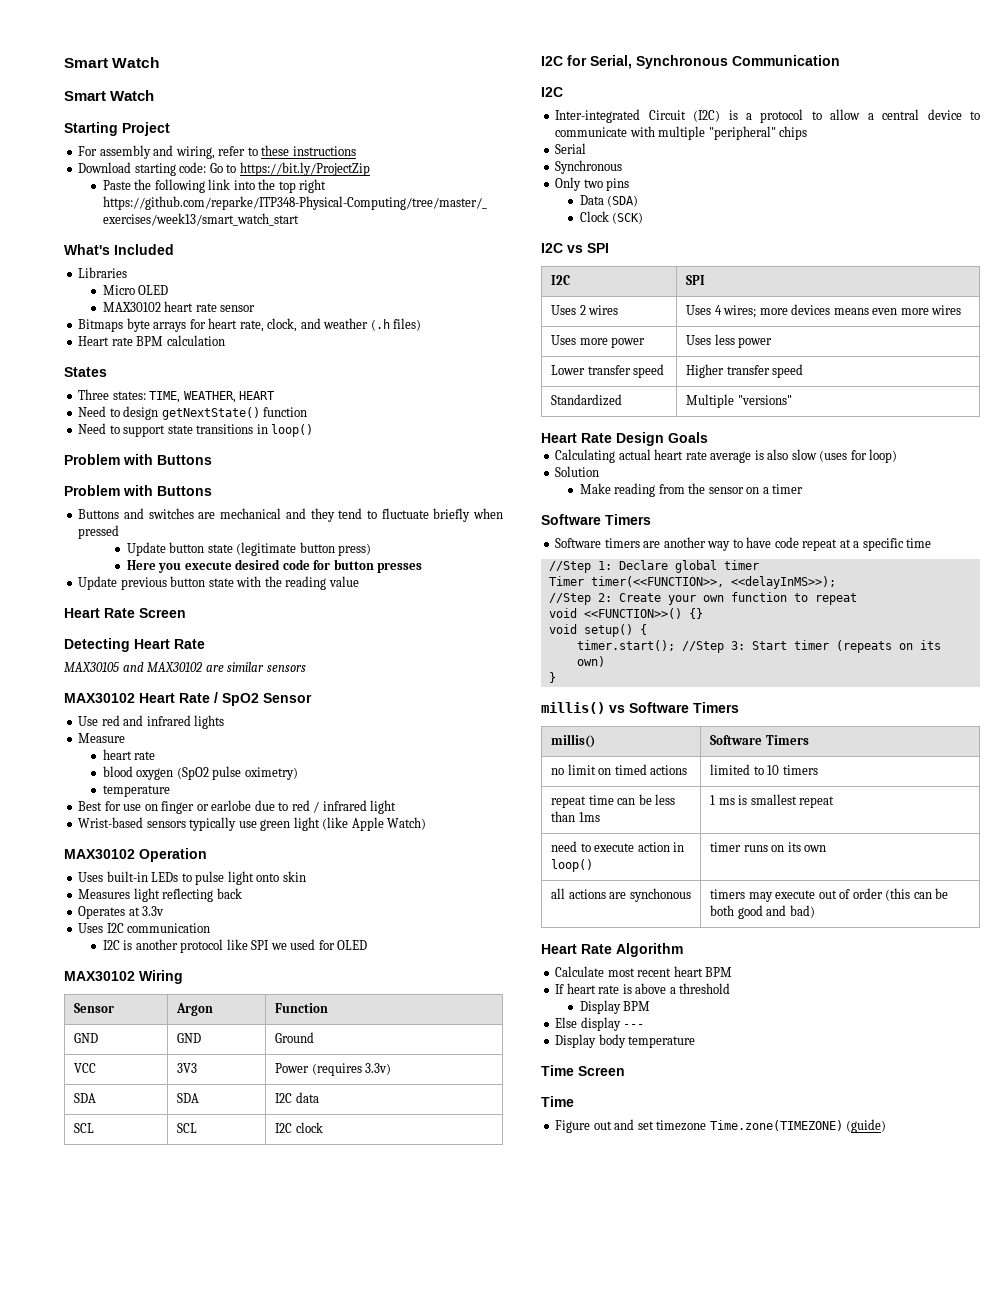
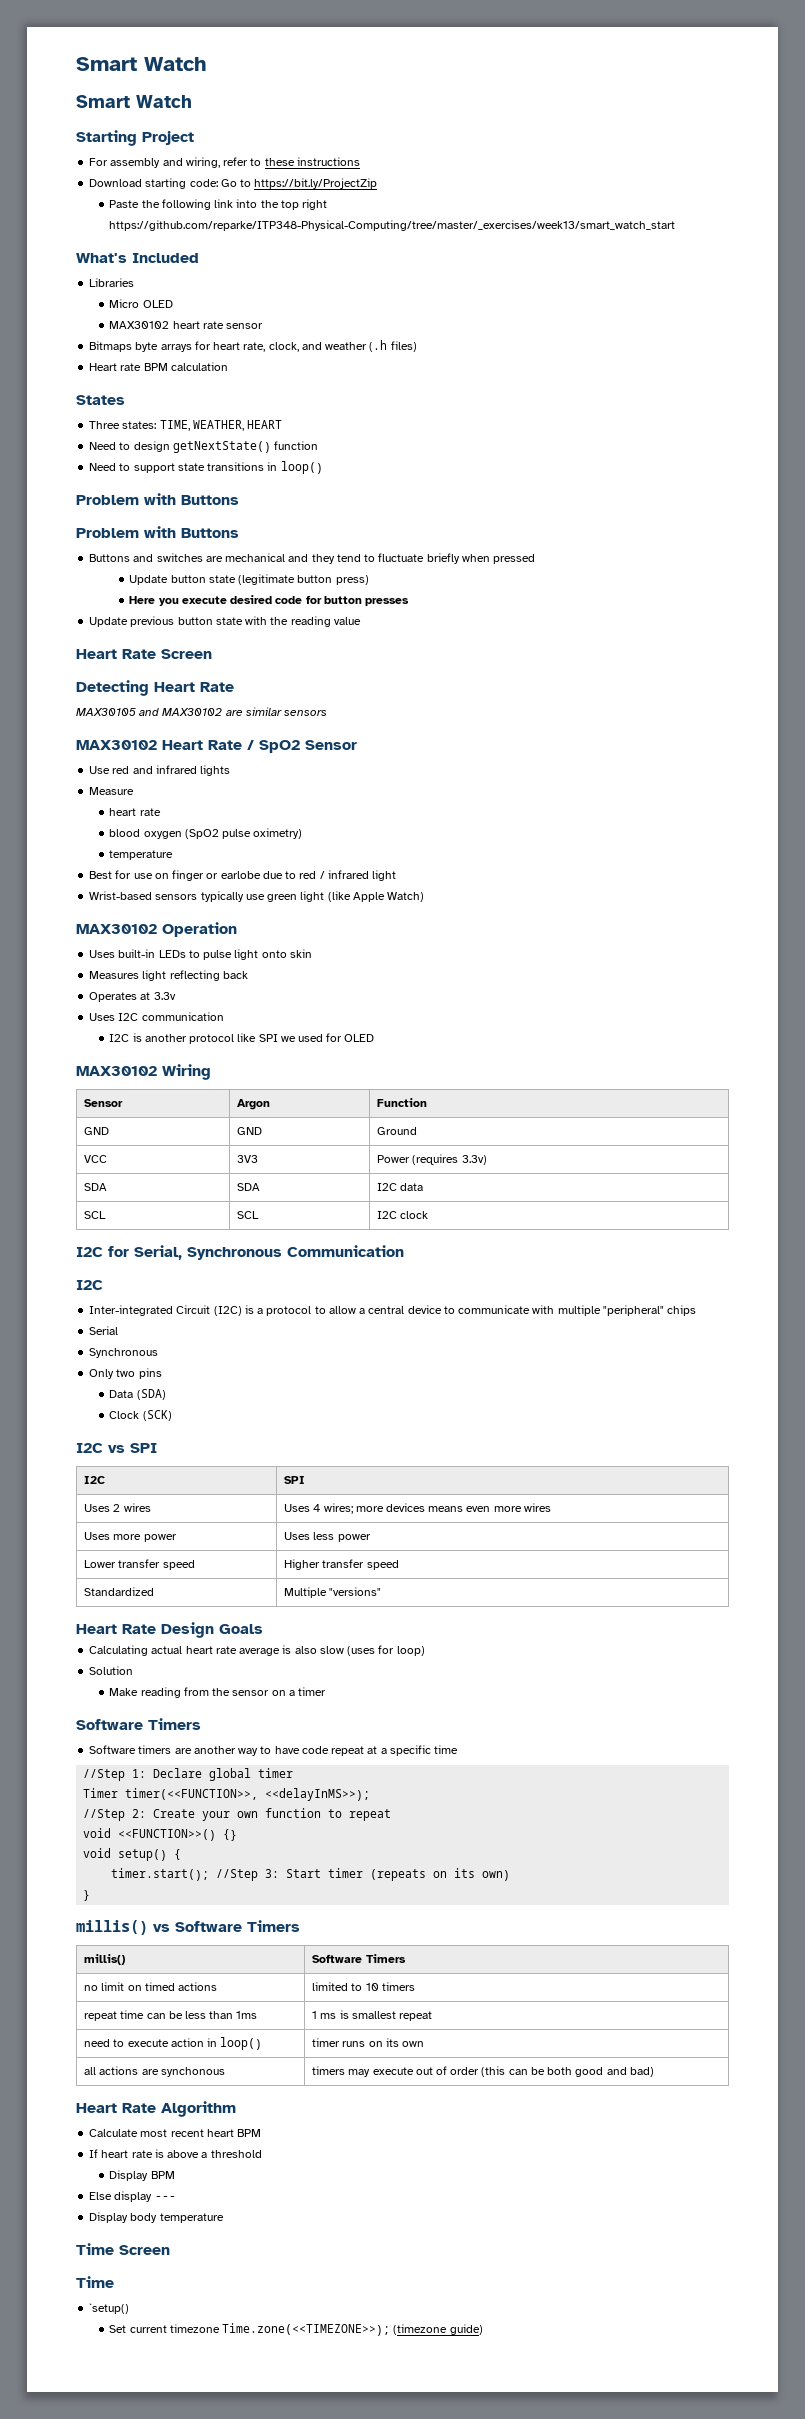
[555,1119,887,1133] Figure out and set timezone Time.zone(TIMEZONE) (guide) -> [89,2303,130,2314] [109,2323,483,2336] `setup() // Set current timezone Time.zone(<<TIMEZONE>>); (timezone guide)

